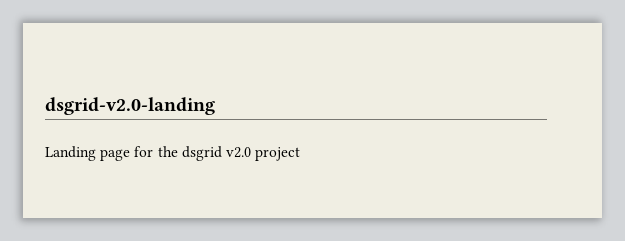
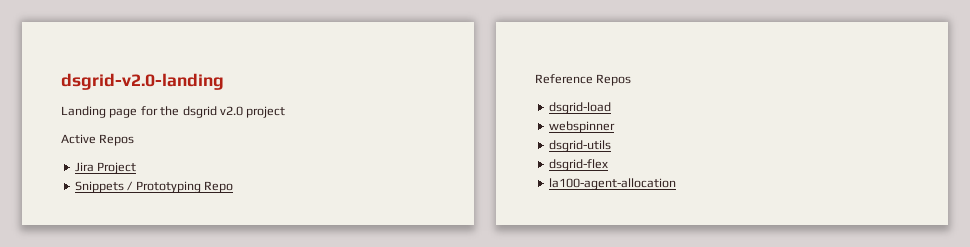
(301, 154) none -> [61,134,135,146] [74,162,137,174] [74,181,233,193] [535,74,632,86] [548,102,611,114] [548,121,615,133] [548,140,611,152] [548,159,608,171] [548,178,676,190] // Active Repos // Jira Project // Snippets / Prototyping Repo // Reference Repos // dsgrid-load // webspinner // dsgrid-utils // dsgrid-flex // la100-agent-allocation

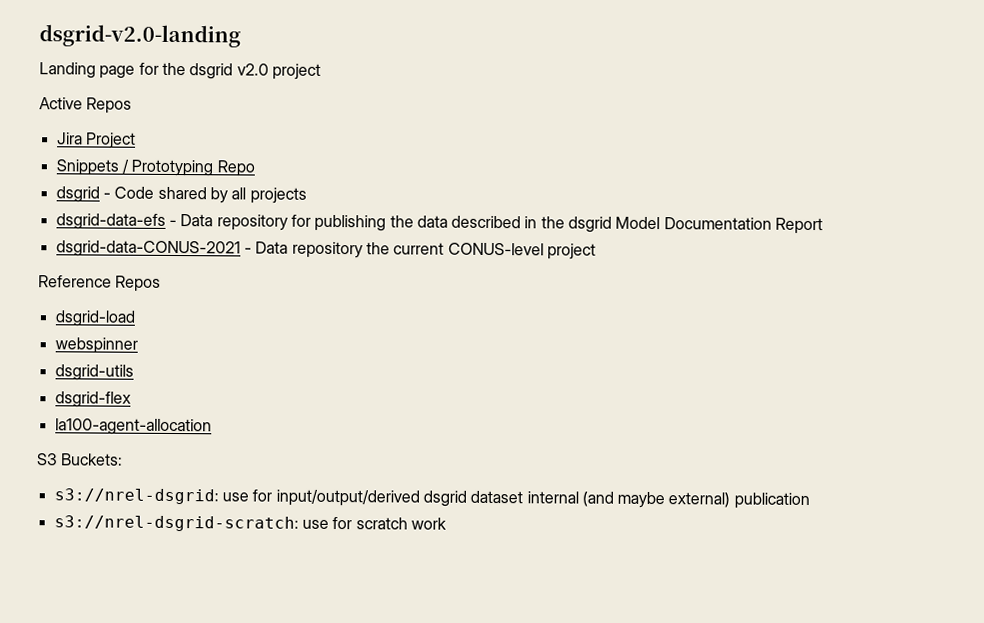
(233, 187) none -> [55,186,307,204] [55,213,824,235] [55,240,596,260] // dsgrid - Code shared by all projects // dsgrid-data-efs - Data repository for publishing the data described in the dsgrid Model Documentation Report // dsgrid-data-CONUS-2021 - Data repository the current CONUS-level project
(676, 184) none -> [37,453,124,466] [53,488,810,510] [53,515,447,532] // S3 Buckets: // s3://nrel-dsgrid: use for input/output/derived dsgrid dataset internal (and maybe external) publication // s3://nrel-dsgrid-scratch: use for scratch work

